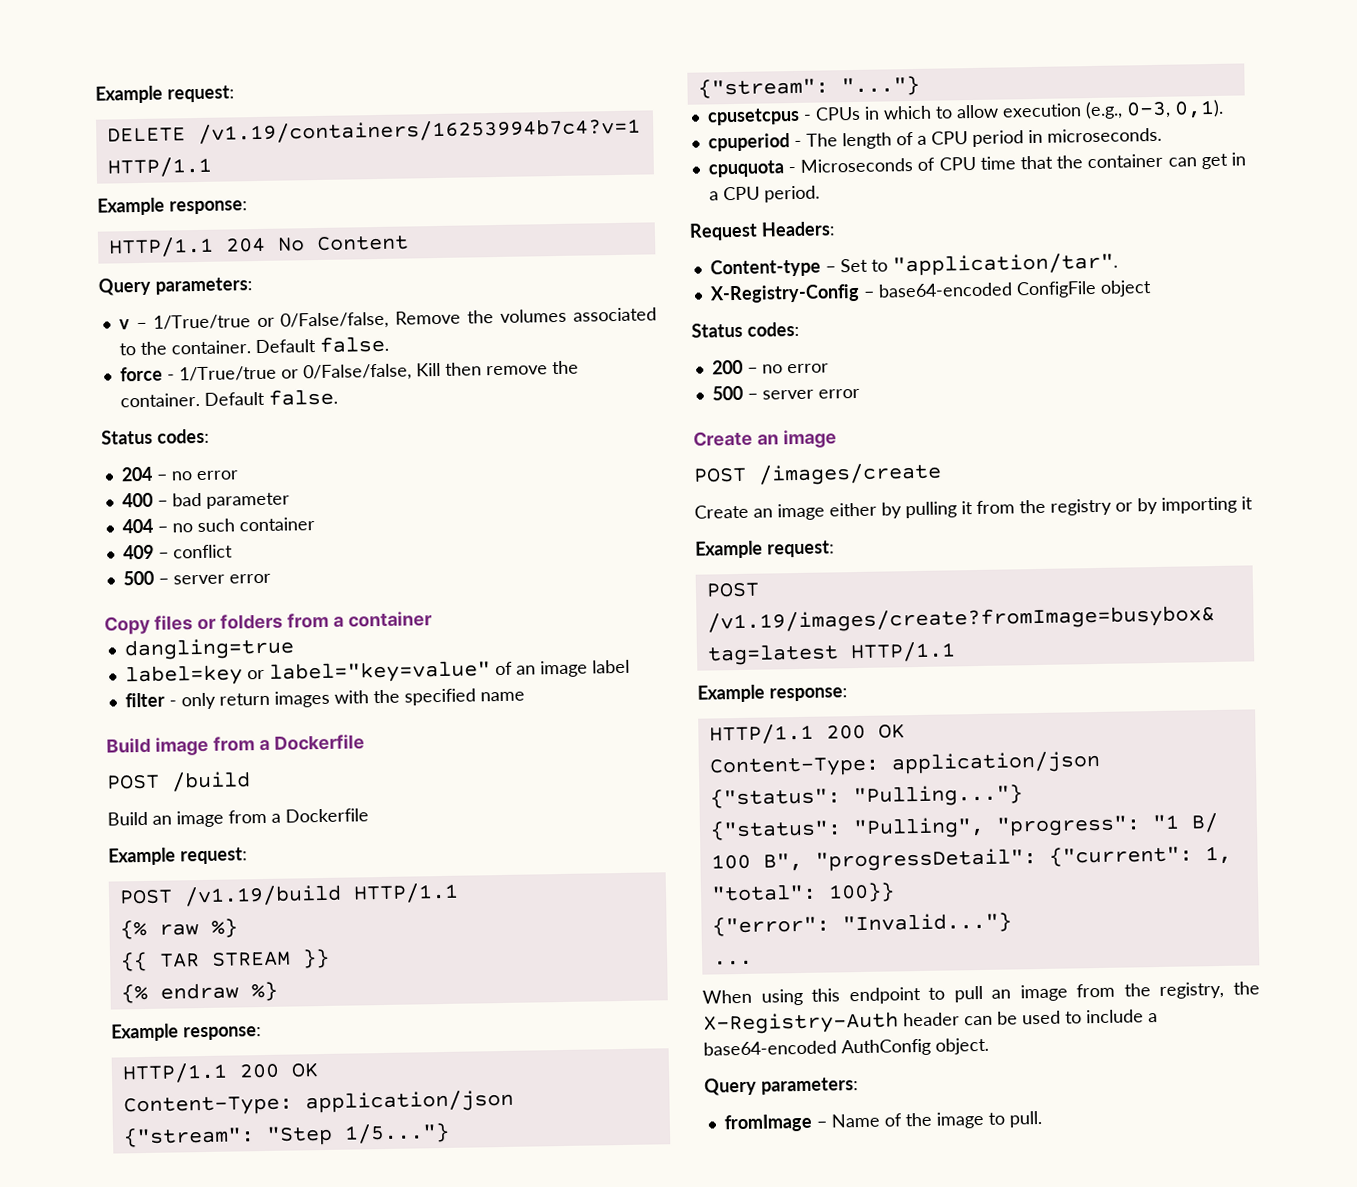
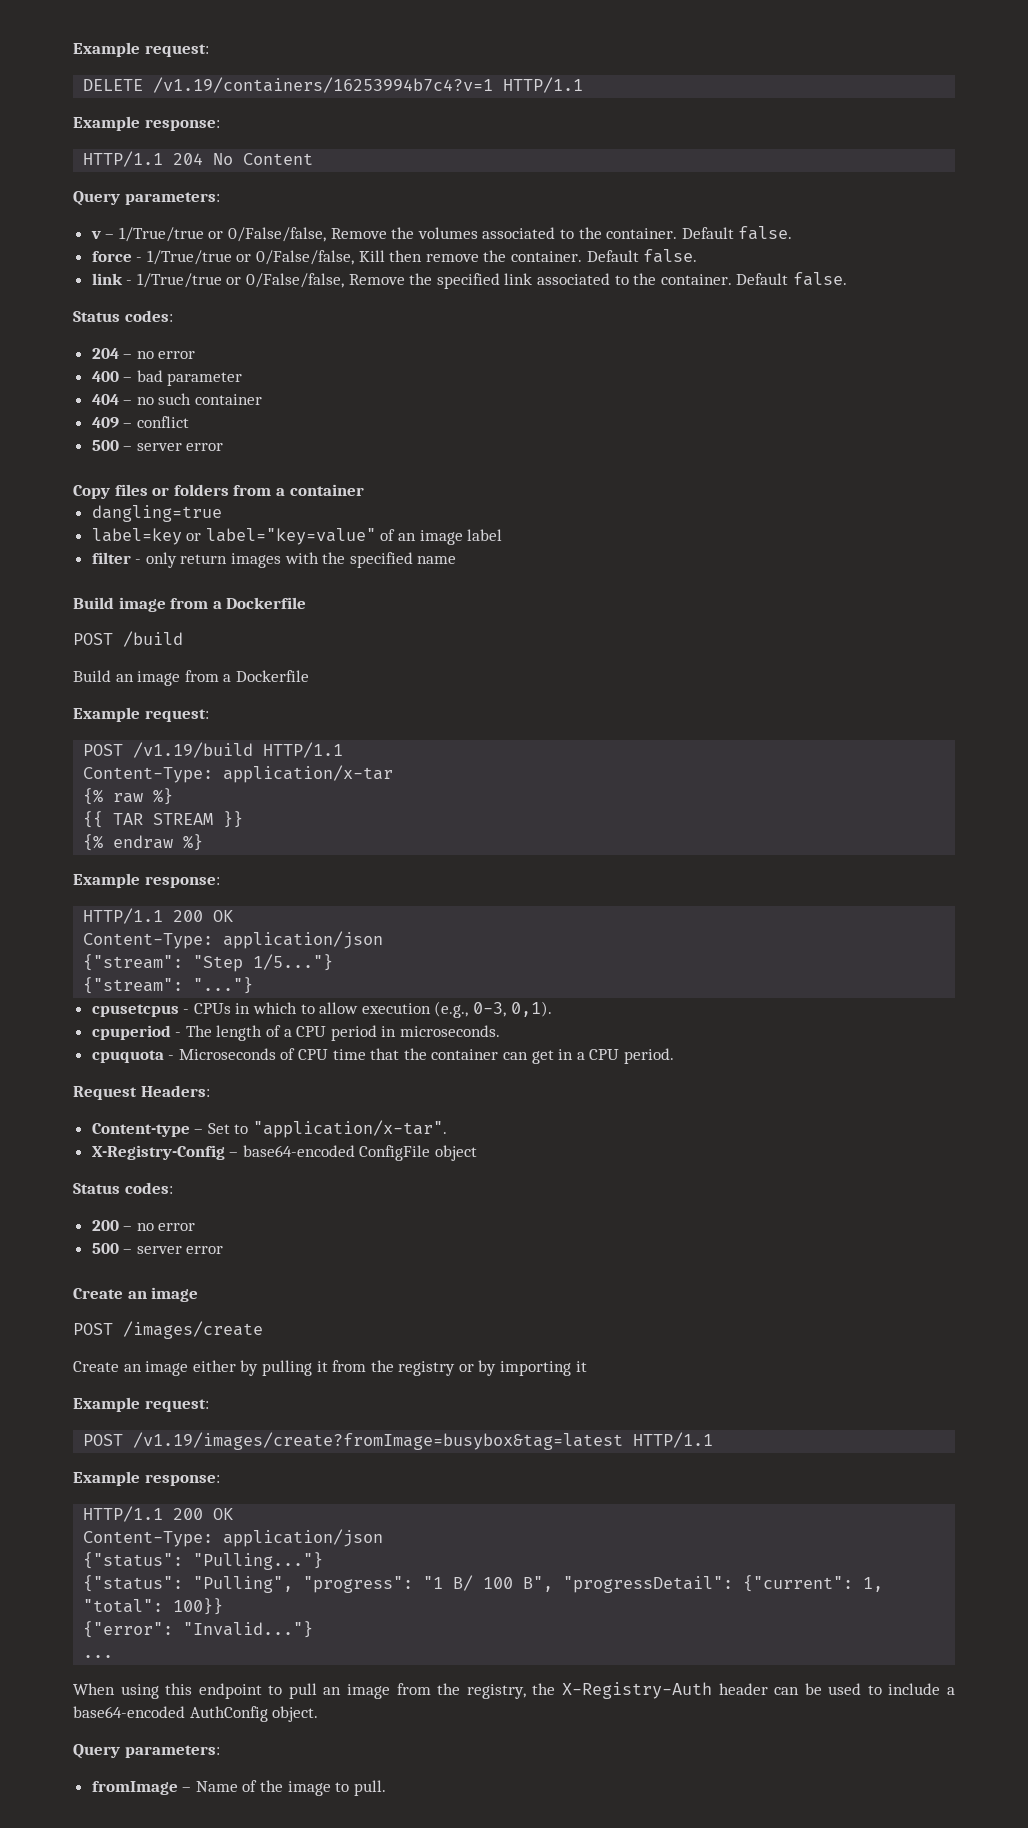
(338, 397) none -> [91,272,847,289] // link - 1/True/true or 0/False/false, Remove the specified link associated to the container. Default false.
(459, 893) none -> [83,765,394,783] // Content-Type: application/x-tar
[891,252,1118,277] "application/tar". -> [253,1120,448,1138] "application/x-tar".

